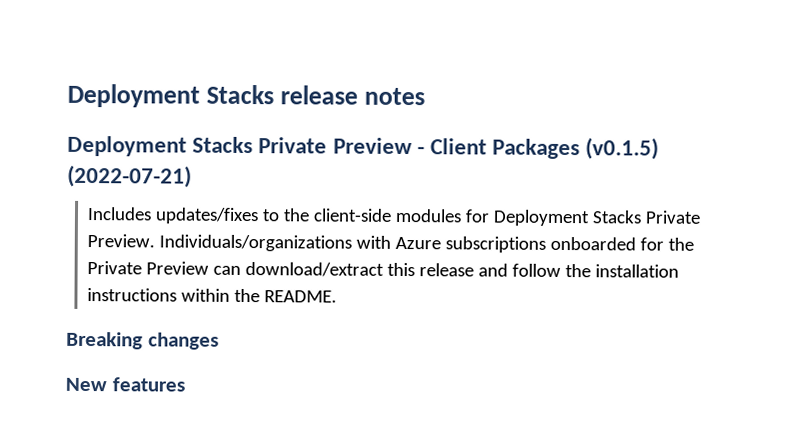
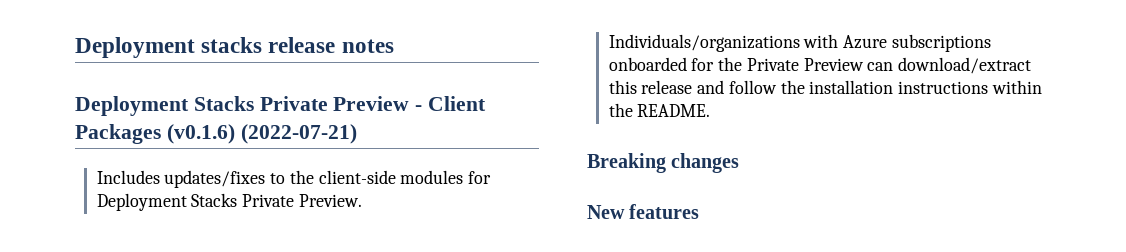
[67,83,275,108] Deployment Stacks -> [75,37,263,58] Deployment stacks
[585,137,660,160] (v0.1.5) -> [166,124,235,144] (v0.1.6)

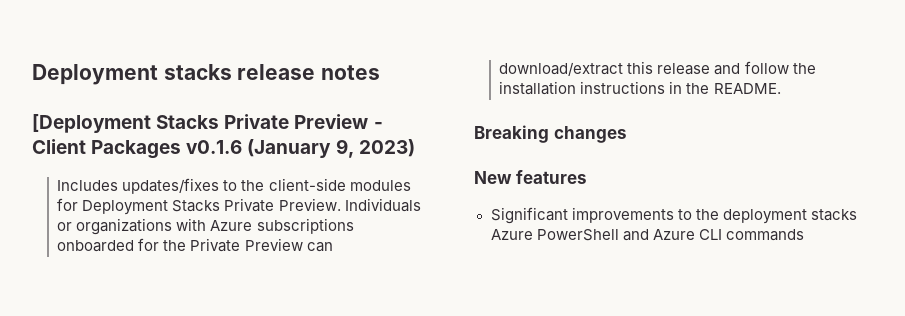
[75,96,189,116] Deployment -> [32,114,151,133] [Deployment
[166,124,357,144] (v0.1.6) (2022-07-21) -> [186,139,415,158] v0.1.6 (January 9, 2023)
[608,34,800,52] Individuals/organizations -> [344,198,421,212] [57,218,173,235] Individuals or organizations
[991,80,1042,94] within -> [669,81,683,94] in
(700, 211) none -> [490,207,857,224] [490,229,804,241] // Significant improvements to the deployment stacks Azure PowerShell and Azure CLI commands

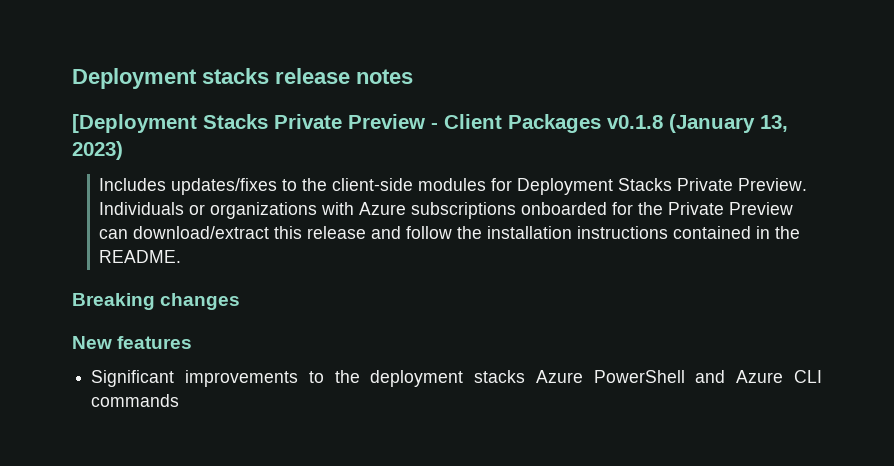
[186,139,354,158] v0.1.6 (January 9, -> [607,114,788,133] v0.1.8 (January 13,
(666, 87) none -> [673,226,752,239] contained

